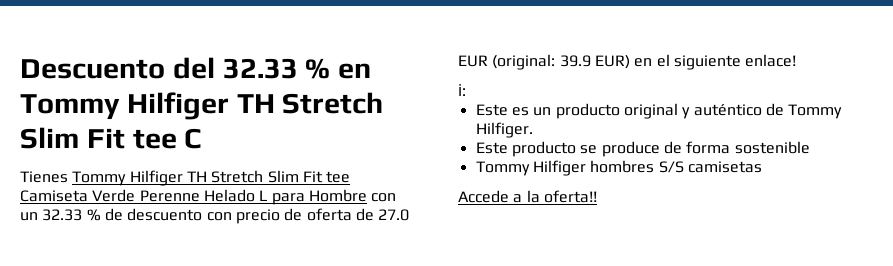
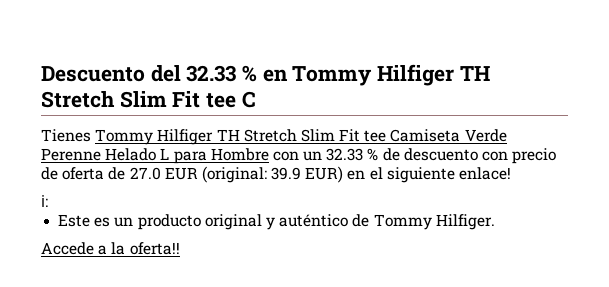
[475,141,810,157] [475,160,762,176] // Este producto se produce de forma sostenible // Tommy Hilfiger hombres S/S camisetas -> (495, 222) none

